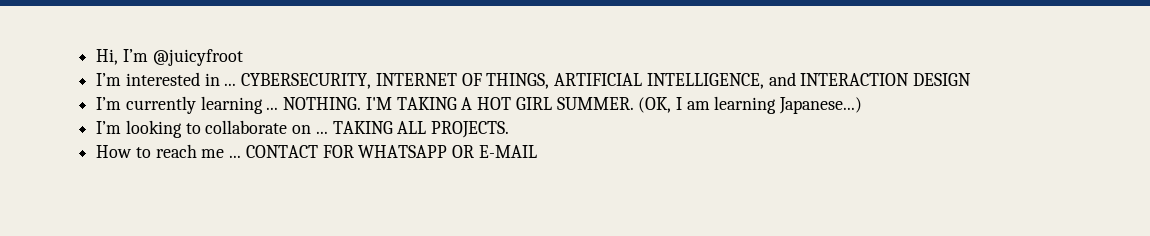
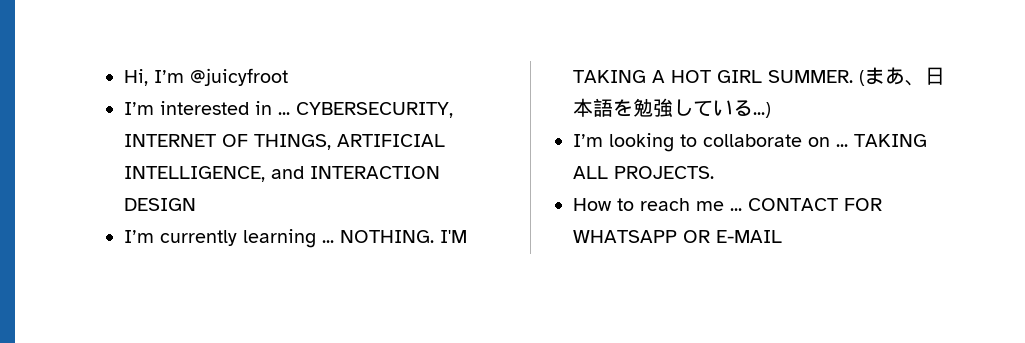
[638,96,863,114] (OK, I am learning Japanese...) -> [859,67,945,86] [573,98,771,118] (まあ、日本語を勉強している...)

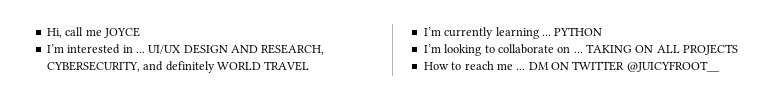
[154,68,288,86] I’m @juicyfroot -> [65,27,140,38] call me JOYCE
[296,102,453,118] [124,134,445,150] [124,166,440,182] [124,198,196,211] [124,229,467,248] [573,67,945,86] [573,98,771,118] CYBERSECURITY, INTERNET OF THINGS, ARTIFICIAL INTELLIGENCE, and INTERACTION DESIGN // I’m currently learning ... NOTHING. I'M TAKING A HOT GIRL SUMMER. (まあ、日本語を勉強している...) -> [148,44,325,55] [46,61,310,73] [423,27,603,39] UI/UX DESIGN AND RESEARCH, CYBERSECURITY, and definitely WORLD TRAVEL // I’m currently learning ... PYTHON
[573,166,714,179] ALL PROJECTS. -> [635,44,739,55] ON ALL PROJECTS
[748,198,882,211] [573,230,782,243] CONTACT FOR WHATSAPP OR E-MAIL -> [528,61,720,72] DM ON TWITTER @JUICYFROOT__

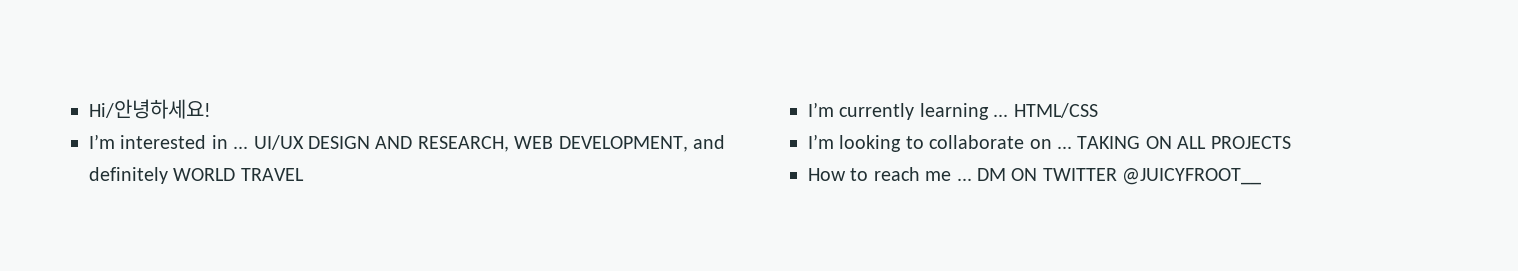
[46,27,140,38] Hi, call me JOYCE -> [89,99,211,119] Hi/안녕하세요!
[46,61,140,72] CYBERSECURITY, -> [514,136,688,152] WEB DEVELOPMENT,
[554,27,603,36] PYTHON -> [1013,103,1098,118] HTML/CSS

